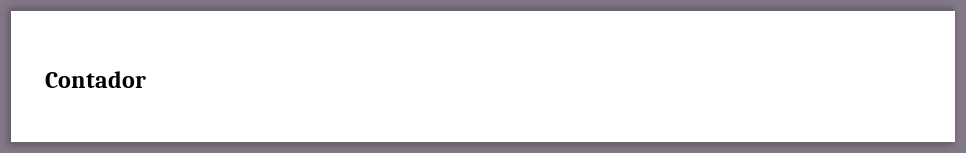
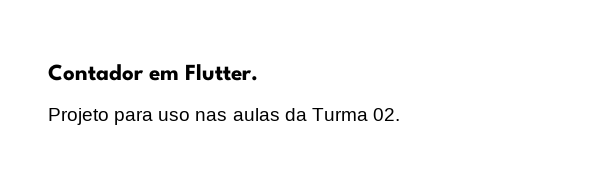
(146, 79) none -> [149,64,259,81] [48,108,400,125] em Flutter. // Projeto para uso nas aulas da Turma 02.

